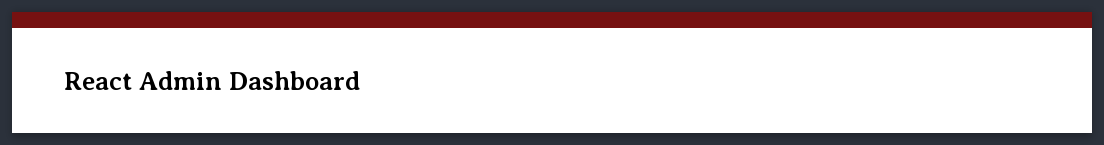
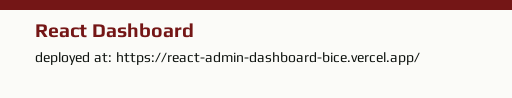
[139,71,223,90] Admin -> (87, 31) none
(361, 80) none -> [35,52,420,65] // deployed at: https://react-admin-dashboard-bice.vercel.app/

